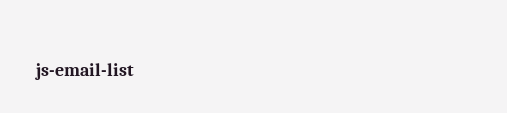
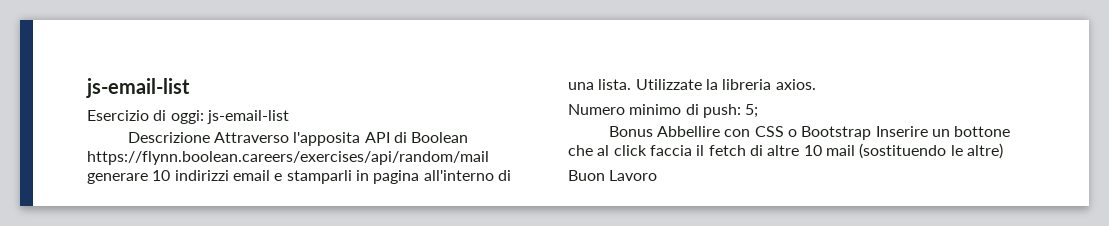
[35,63,134,80] js-email-list -> [86,78,190,98] [87,110,289,124] [127,132,469,146] [87,151,489,165] [87,170,511,184] [568,79,816,90] [568,104,759,118] [608,126,1011,140] [568,143,1003,159] [568,170,658,181] js-email-list // Esercizio di oggi: js-email-list // Descrizione Attraverso l'apposita API di Boolean https://flynn.boolean.careers/exercises/api/random/mail generare 10 indirizzi email e stamparli in pagina all'interno di una lista. Utilizzate la libreria axios. // Numero minimo di push: 5; // Bonus Abbellire con CSS o Bootstrap Inserire un bottone che al click faccia il fetch di altre 10 mail (sostituendo le altre) // Buon Lavoro

